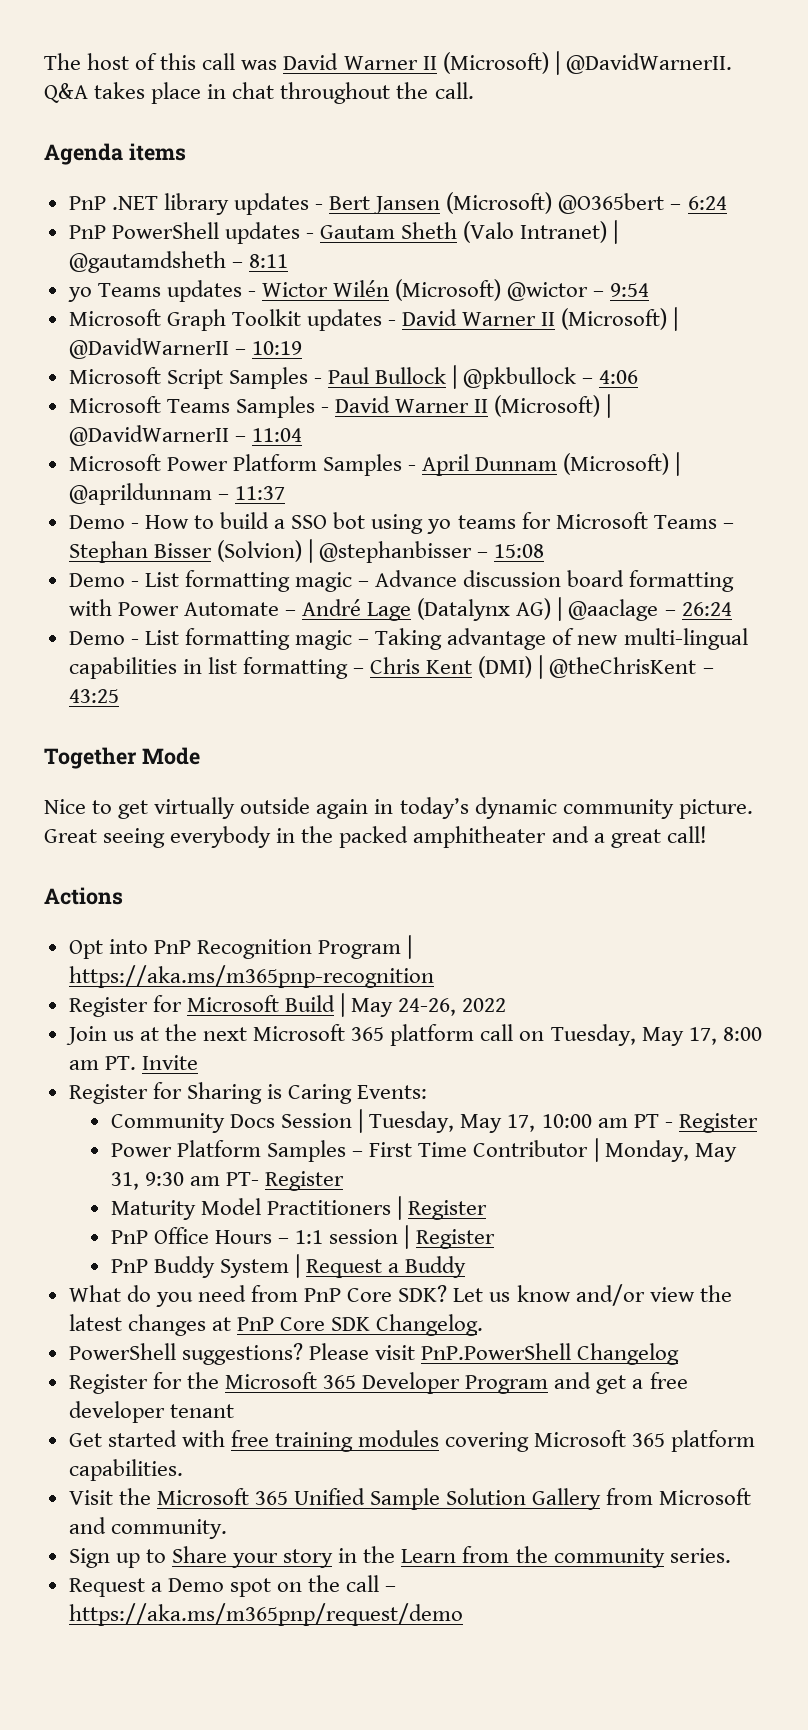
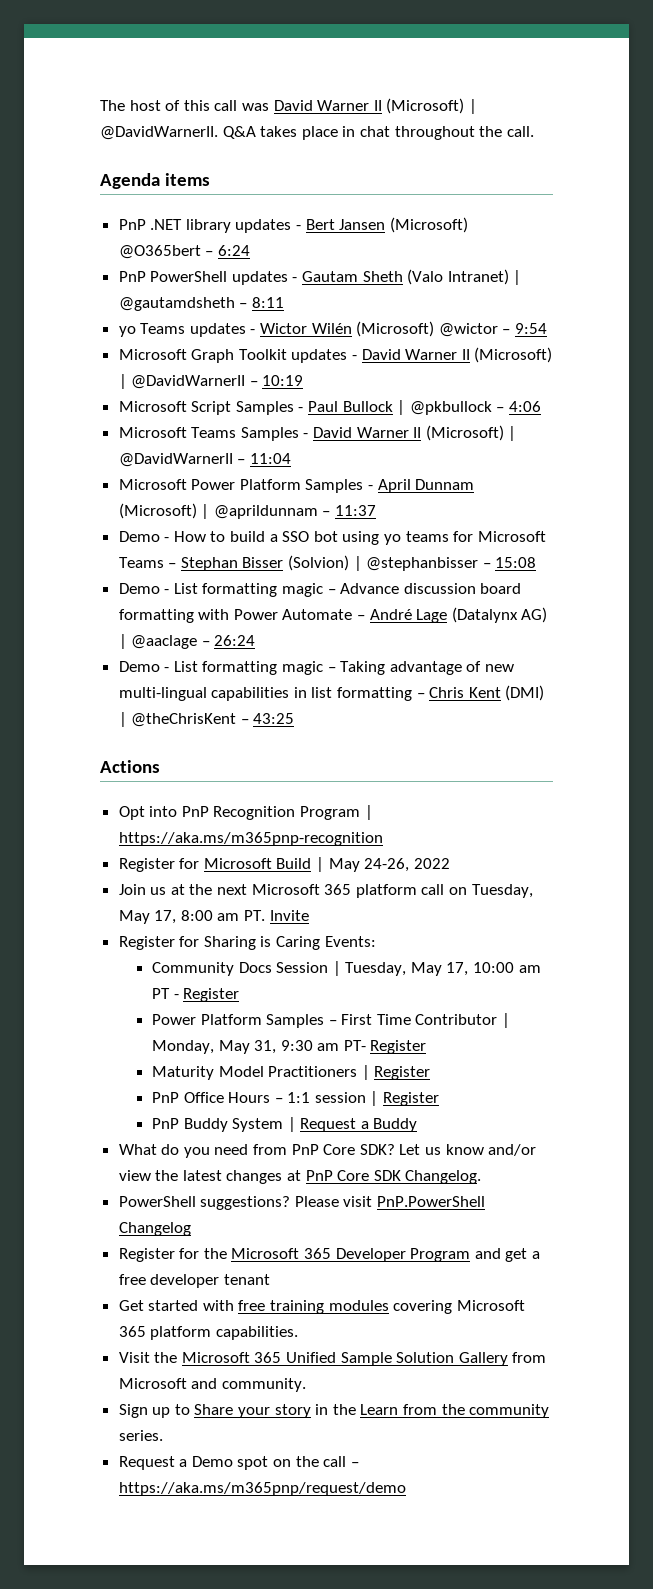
[44,747,200,769] [44,797,753,819] [44,826,707,848] // Together Mode // Nice to get virtually outside again in today’s dynamic community picture. Great seeing everybody in the packed amphitheater and a great call! -> (295, 718) none

